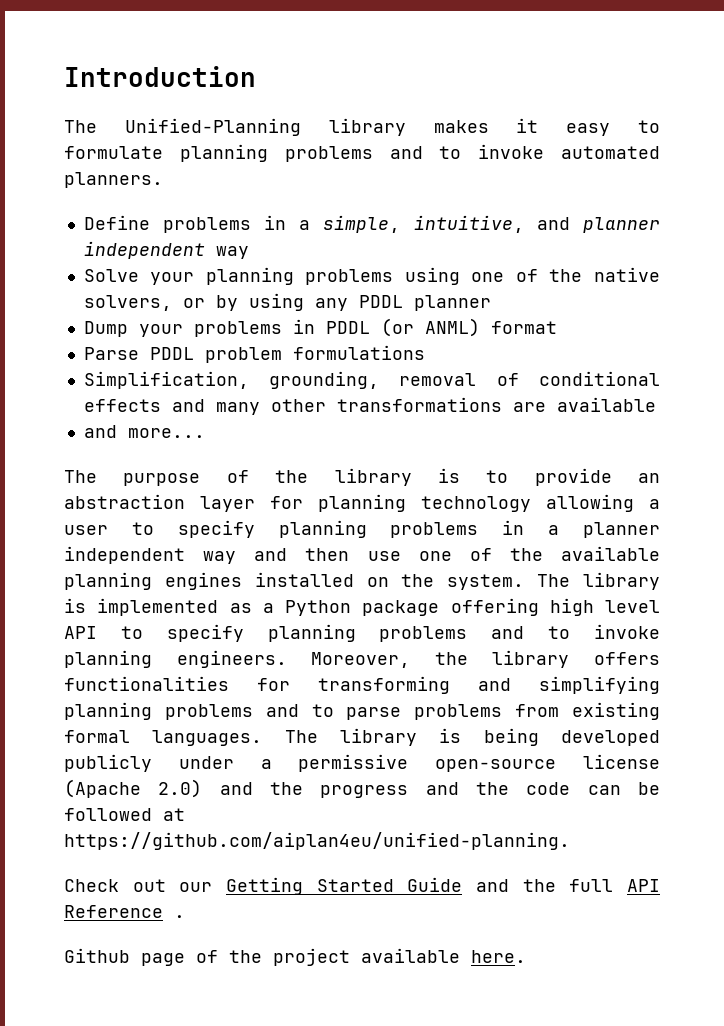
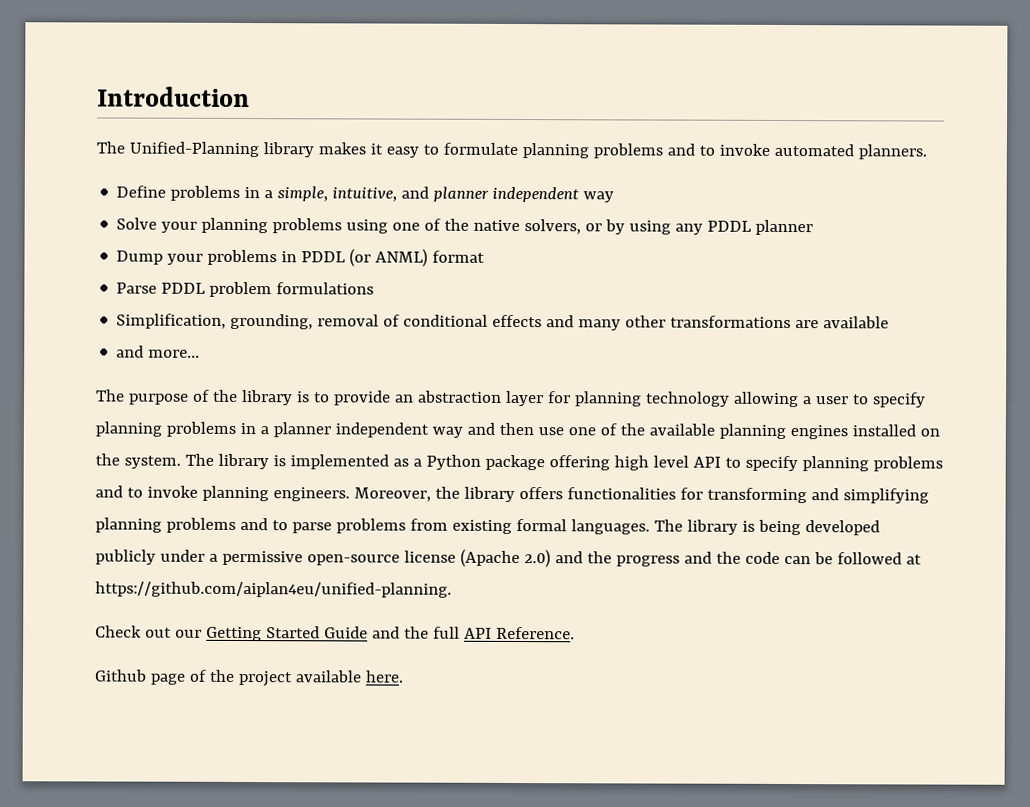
[64,905,185,918] Reference . -> [495,626,575,640] Reference.

